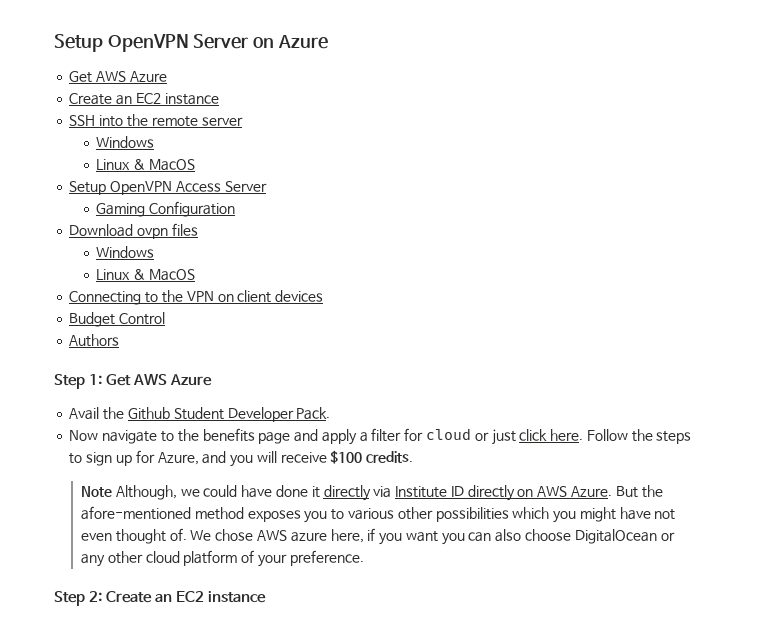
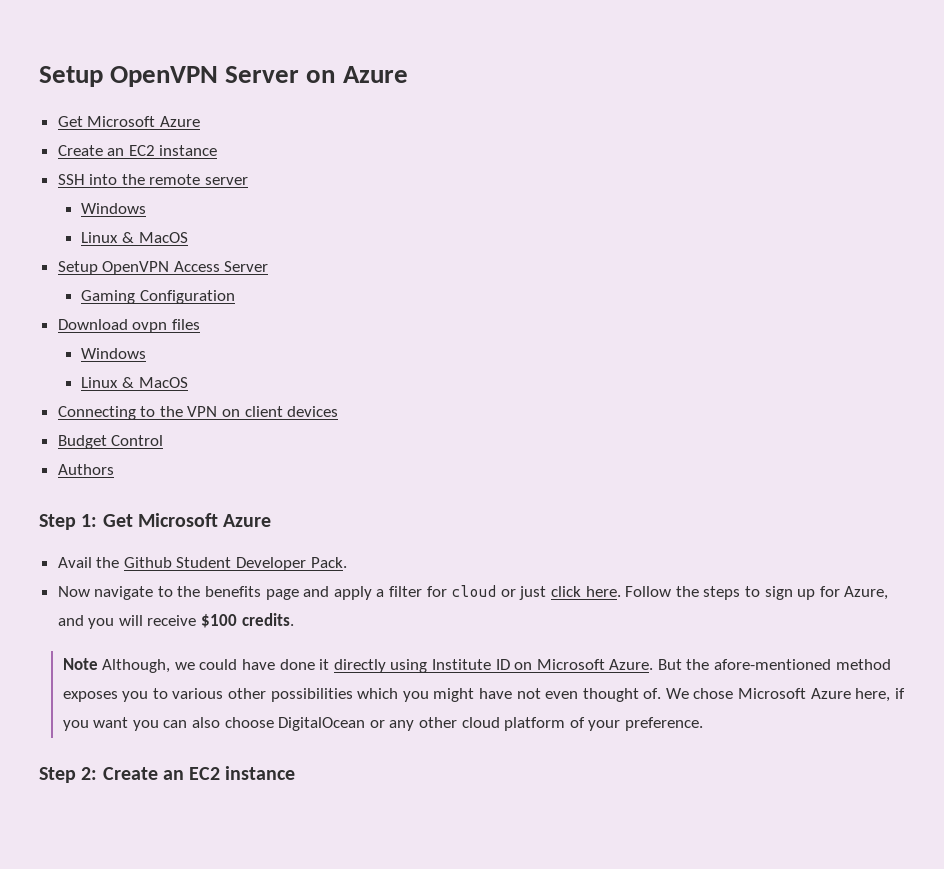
[96,71,127,82] AWS -> [87,116,156,127] Microsoft
[133,374,168,385] AWS -> [137,513,218,527] Microsoft
[373,486,392,498] via -> [390,659,428,673] using
[467,485,568,501] directly on AWS -> [514,659,605,670] on Microsoft
[256,530,327,542] AWS azure -> [738,688,851,699] Microsoft Azure

